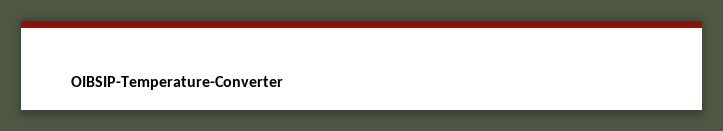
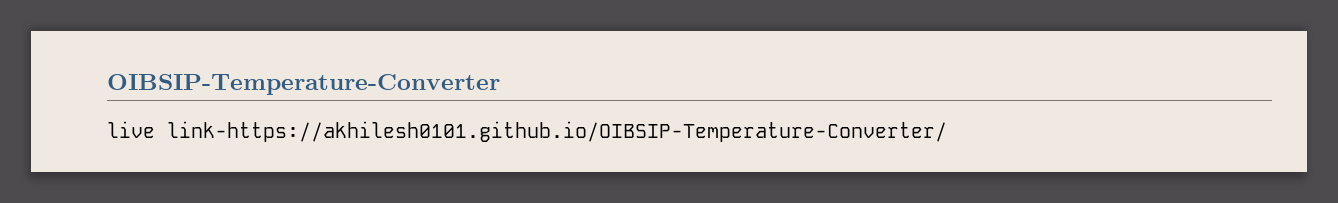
(283, 83) none -> [107,121,947,142] // live link-https://akhilesh0101.github.io/OIBSIP-Temperature-Converter/

